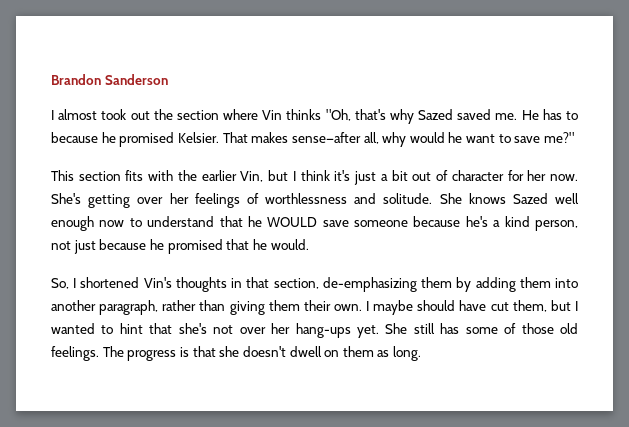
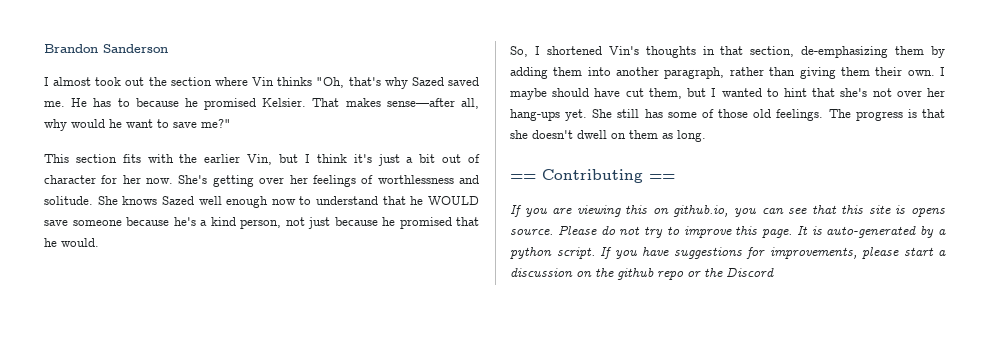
(422, 353) none -> [510,169,675,183] [510,205,945,217] [510,225,946,238] [510,247,946,259] [510,267,774,280] // == Contributing == // If you are viewing this on github.io, you can see that this site is opens source. Please do not try to improve this page. It is auto-generated by a python script. If you have suggestions for improvements, please start a discussion on the github repo or the Discord

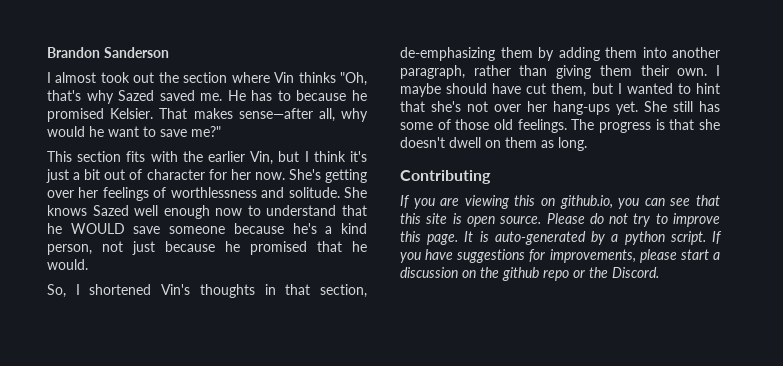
[510,174,536,180] == -> (587, 144) none
[649,174,675,180] == -> (491, 177) none
[911,208,945,217] opens -> [466,216,495,227] open
[726,267,774,277] Discord -> [612,267,659,278] Discord.

